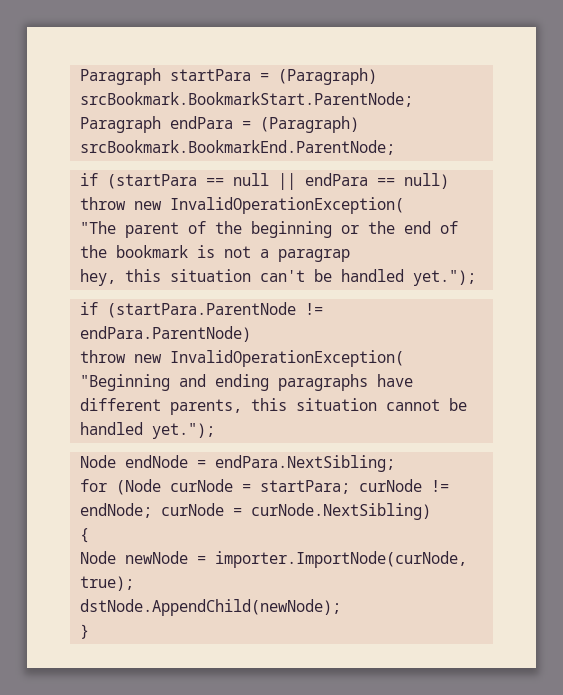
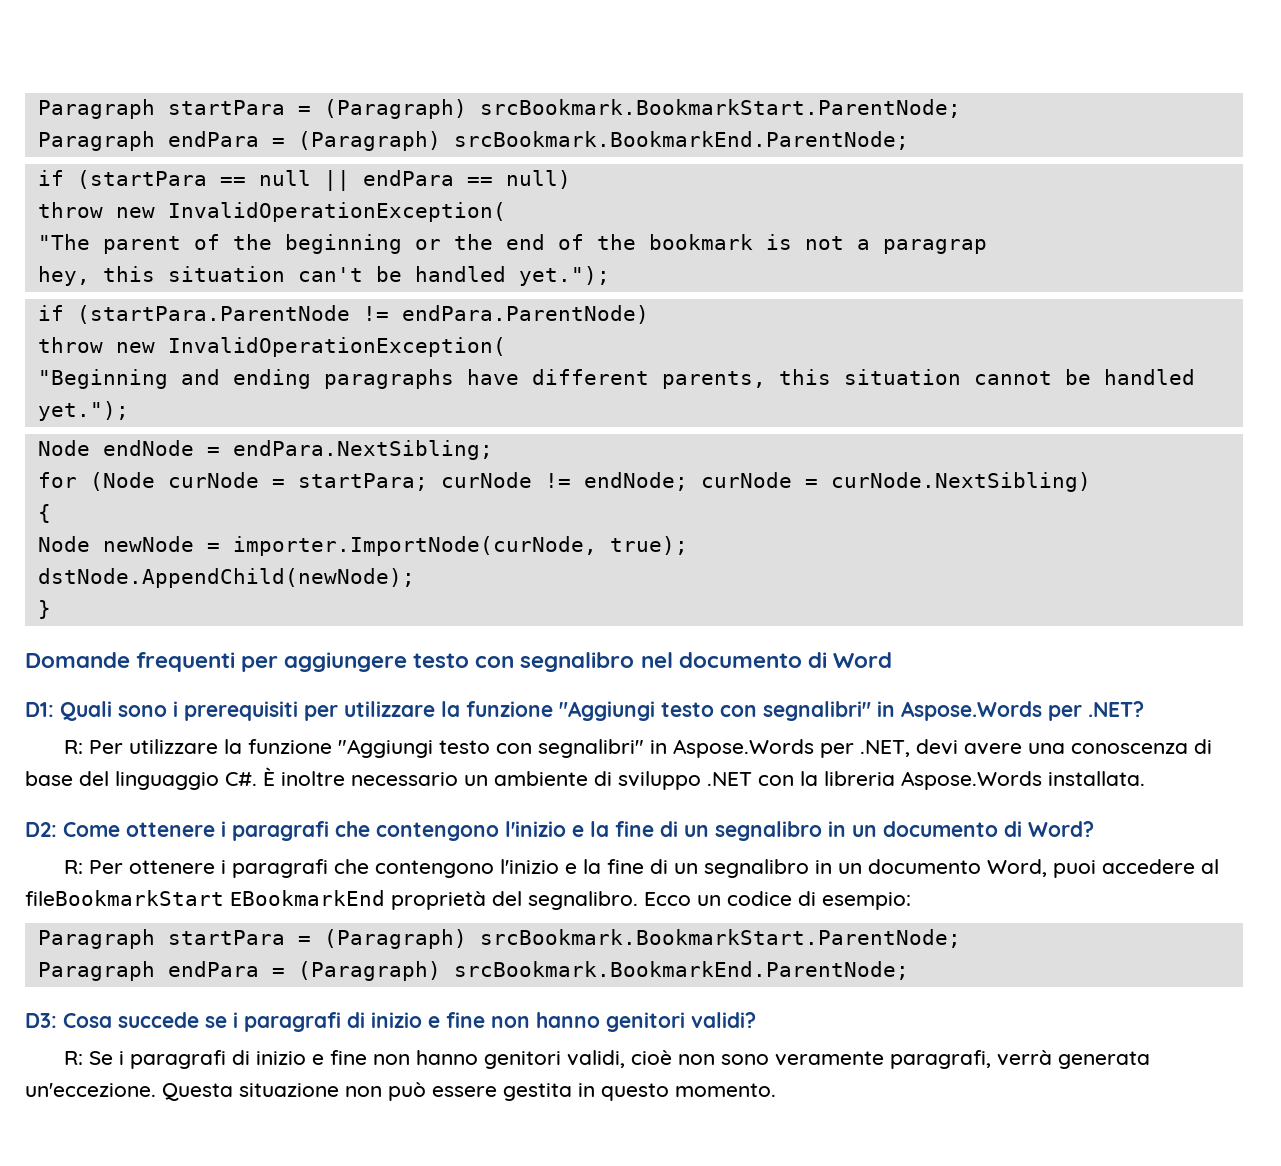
(89, 631) none -> [25,652,892,672] [25,701,1144,721] [64,739,1213,758] [25,767,1145,790] [25,821,1094,841] [64,859,1220,878] [25,890,911,910] [37,929,961,949] [37,961,909,981] [25,1012,756,1032] [64,1050,1151,1069] [25,1082,776,1101] // Domande frequenti per aggiungere testo con segnalibro nel documento di Word // D1: Quali sono i prerequisiti per utilizzare la funzione "Aggiungi testo con segnalibri" in Aspose.Words per .NET? // R: Per utilizzare la funzione "Aggiungi testo con segnalibri" in Aspose.Words per .NET, devi avere una conoscenza di base del linguaggio C#. È inoltre necessario un ambiente di sviluppo .NET con la libreria Aspose.Words installata. // D2: Come ottenere i paragrafi che contengono l'inizio e la fine di un segnalibro in un documento di Word? // R: Per ottenere i paragrafi che contengono l'inizio e la fine di un segnalibro in un documento Word, puoi accedere al fileBookmarkStart EBookmarkEnd proprietà del segnalibro. Ecco un codice di esempio: // Paragraph startPara = (Paragraph) srcBookmark.BookmarkStart.ParentNode; // Paragraph endPara = (Paragraph) srcBookmark.BookmarkEnd.ParentNode; // D3: Cosa succede se i paragrafi di inizio e fine non hanno genitori validi? // R: Se i paragrafi di inizio e fine non hanno genitori validi, cioè non sono veramente paragrafi, verrà generata un'eccezione. Questa situazione non può essere gestita in questo momento.

